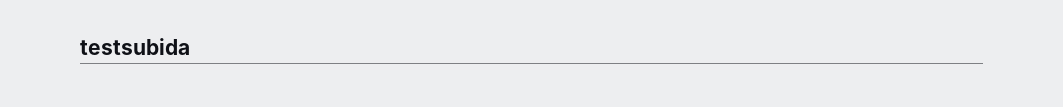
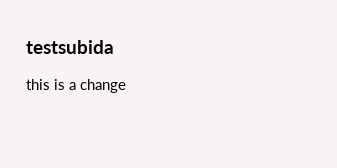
(190, 46) none -> [26,79,126,93] // this is a change

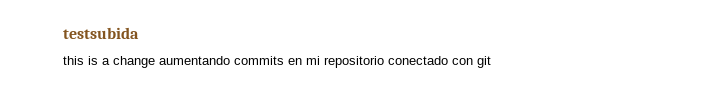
(126, 86) none -> [159,56,491,68] aumentando commits en mi repositorio conectado con git

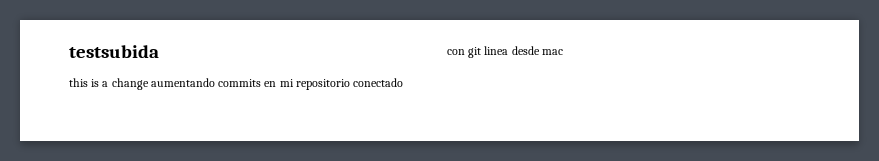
(491, 62) none -> [484,46,563,55] linea desde mac

